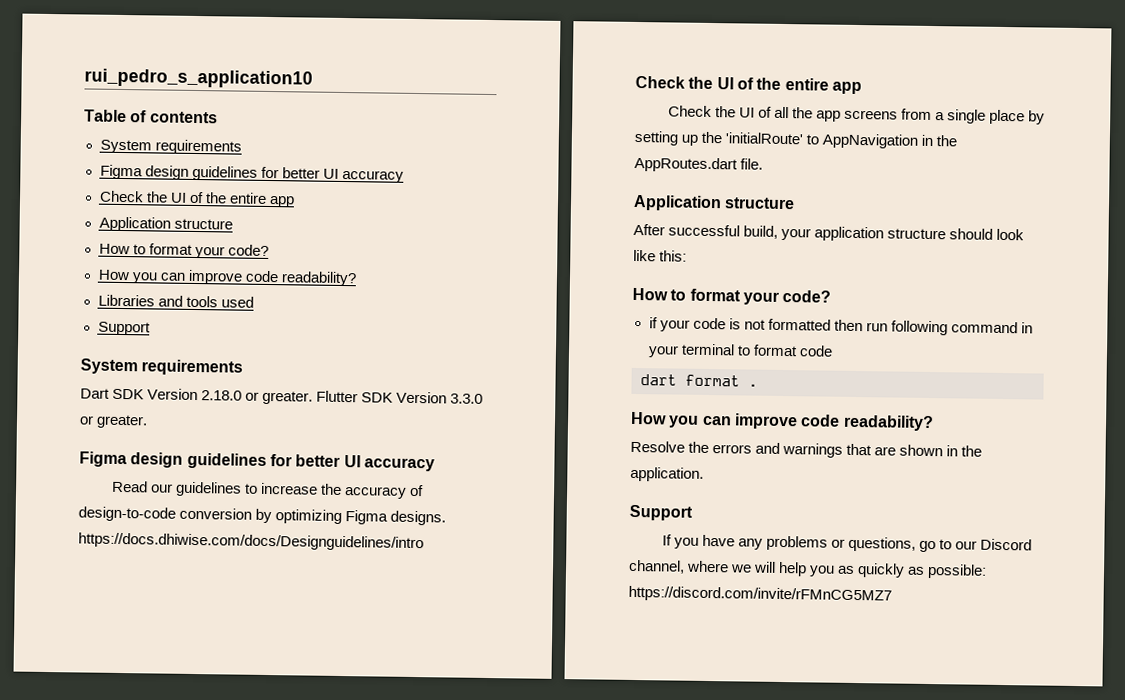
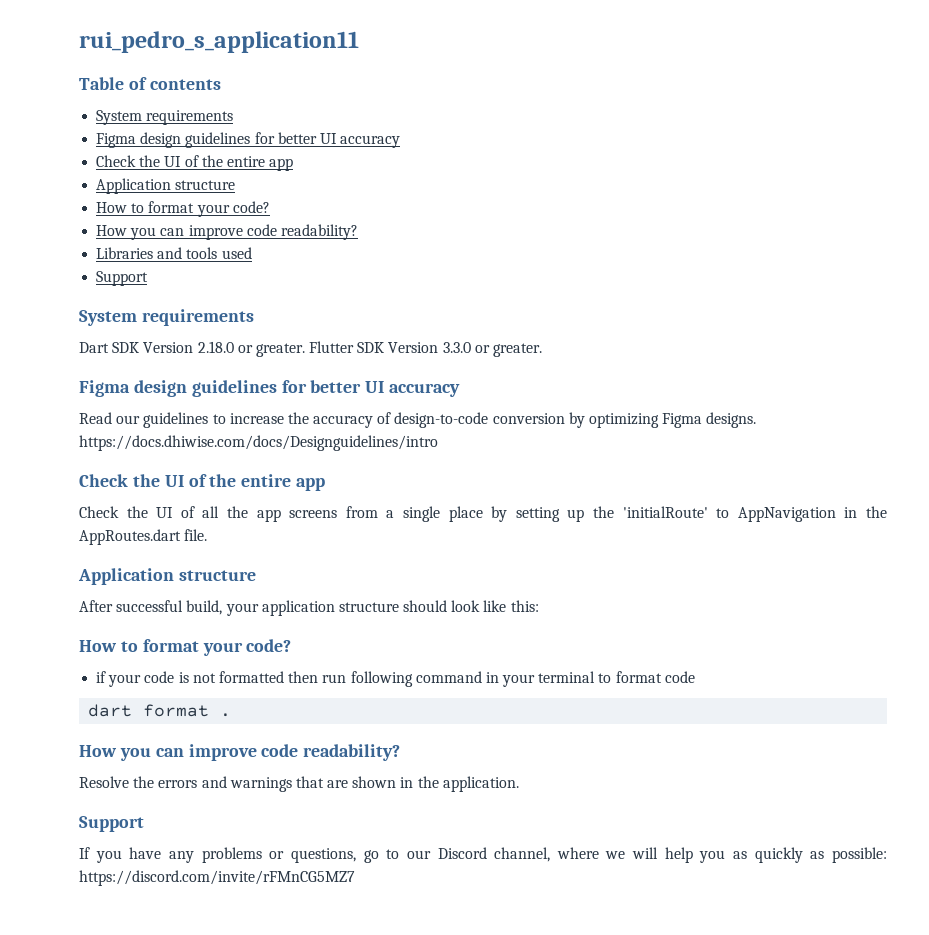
[84,68,313,89] rui_pedro_s_application10 -> [79,31,359,53] rui_pedro_s_application11

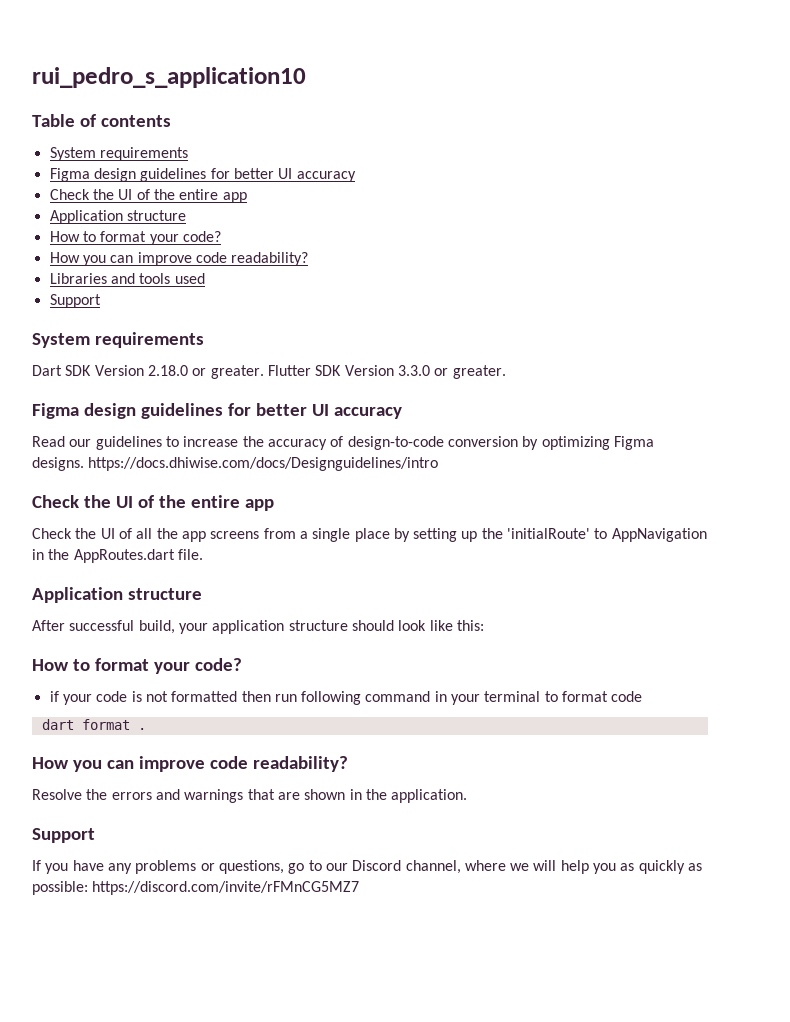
[79,31,359,53] rui_pedro_s_application11 -> [32,67,306,88] rui_pedro_s_application10

